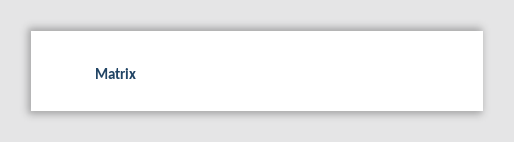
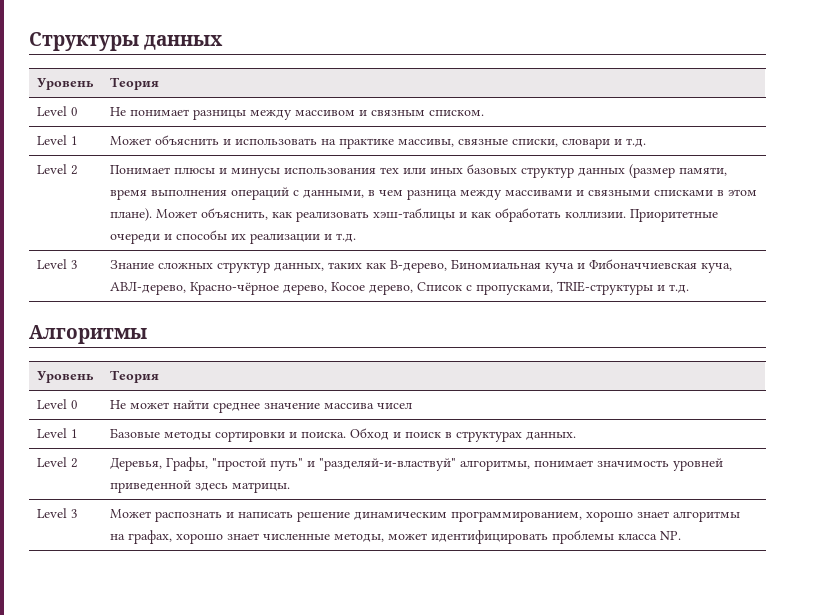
[95,68,136,79] Matrix -> [29,32,224,51] [37,78,95,90] [110,77,160,90] [37,106,79,116] [110,107,485,120] [37,135,79,145] [110,135,647,149] [37,164,79,175] [110,164,728,178] [110,187,758,200] [110,208,719,222] [110,230,357,244] [37,259,79,269] [110,259,733,273] [110,281,690,295] [29,325,147,344] [37,371,95,383] [110,370,160,383] [37,399,79,409] [110,400,413,413] [37,428,79,438] [110,428,577,442] [37,457,79,468] [110,457,724,471] [110,480,291,493] [37,508,79,518] [110,509,741,522] [110,530,682,544] Структуры данных // Уровень | Теория // Level 0 | Не понимает разницы между массивом и связным списком. // Level 1 | Может объяснить и использовать на практике массивы, связные списки, словари и т.д. // Level 2 | Понимает плюсы и минусы использования тех или иных базовых структур данных (размер памяти, время выполнения операций с данными, в чем разница между массивами и связными списками в этом плане). Может объяснить, как реализовать хэш-таблицы и как обработать коллизии. Приоритетные очереди и способы их реализации и т.д. // Level 3 | Знание сложных структур данных, таких как B-дерево, Биномиальная куча и Фибоначчиевская куча, АВЛ-дерево, Красно-чёрное дерево, Косое дерево, Список с пропусками, TRIE-структуры и т.д. // Алгоритмы // Уровень | Теория // Level 0 | Не может найти среднее значение массива чисел // Level 1 | Базовые методы сортировки и поиска. Обход и поиск в структурах данных. // Level 2 | Деревья, Графы, "простой путь" и "разделяй-и-властвуй" алгоритмы, понимает значимость уровней приведенной здесь матрицы. // Level 3 | Может распознать и написать решение динамическим программированием, хорошо знает алгоритмы на графах, хорошо знает численные методы, может идентифицировать проблемы класса NP.

